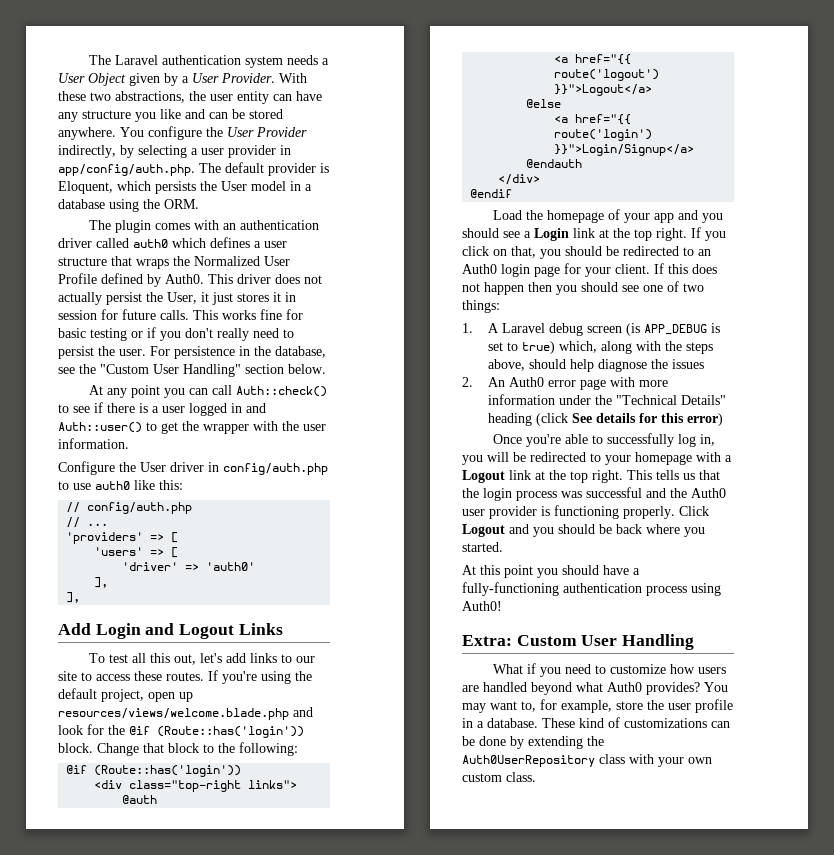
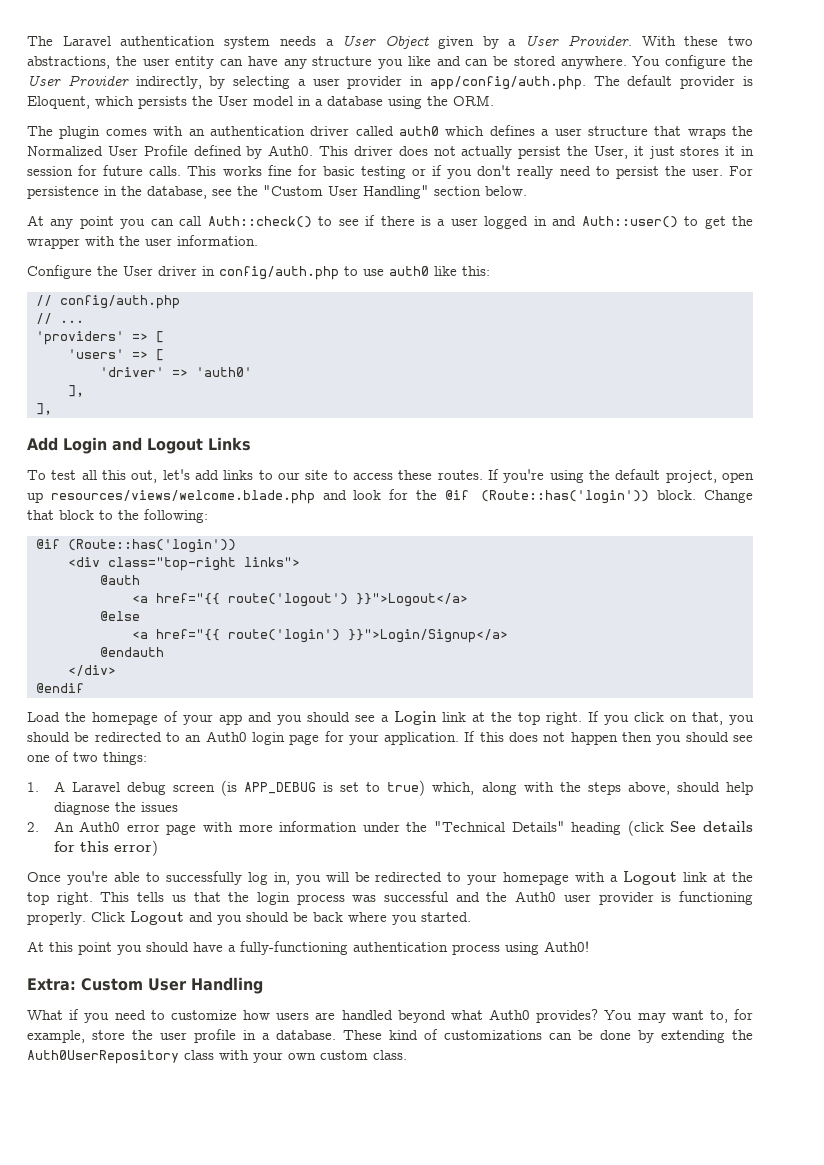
[615,264,650,274] client. -> [384,732,460,745] application.

